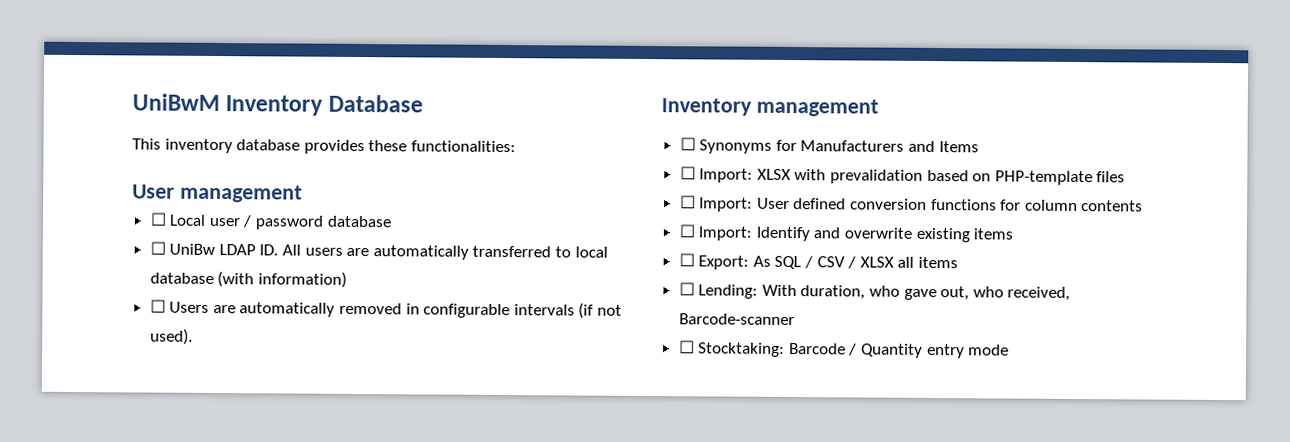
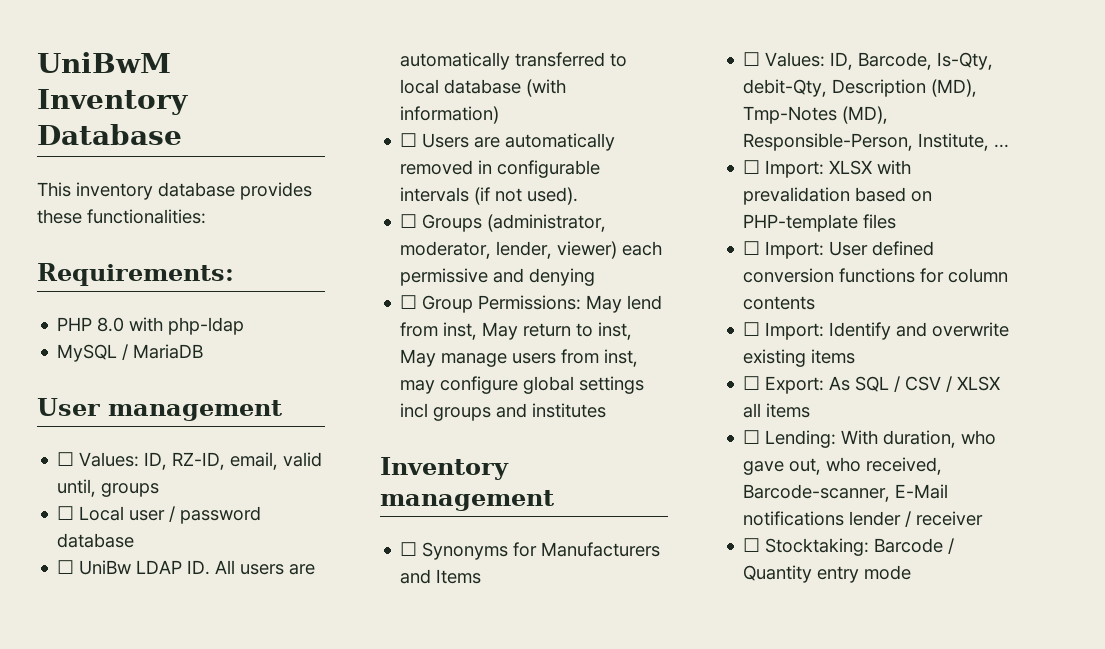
[132,184,303,203] User management -> [37,263,234,286] [57,317,245,335] [57,344,204,362] [37,398,282,421] [57,452,323,470] [57,479,160,497] Requirements: // PHP 8.0 with php-ldap // MySQL / MariaDB // User management // ☐ Values: ID, RZ-ID, email, valid until, groups
(193, 336) none -> [400,214,607,232] [400,241,663,259] [400,268,596,286] [400,295,663,313] [400,322,633,340] [400,349,639,367] [400,376,645,394] [400,403,607,421] // ☐ Groups (administrator, moderator, lender, viewer) each permissive and denying // ☐ Group Permissions: May lend from inst, May return to inst, May manage users from inst, may configure global settings incl groups and institutes
(979, 147) none -> [743,52,994,70] [743,79,978,97] [743,106,889,124] [743,133,1010,151] // ☐ Values: ID, Barcode, Is-Qty, debit-Qty, Description (MD), Tmp-Notes (MD), Responsible-Person, Institute, ...
[678,313,795,326] Barcode-scanner -> [743,484,949,502] [743,511,984,527] Barcode-scanner, E-Mail notifications lender / receiver

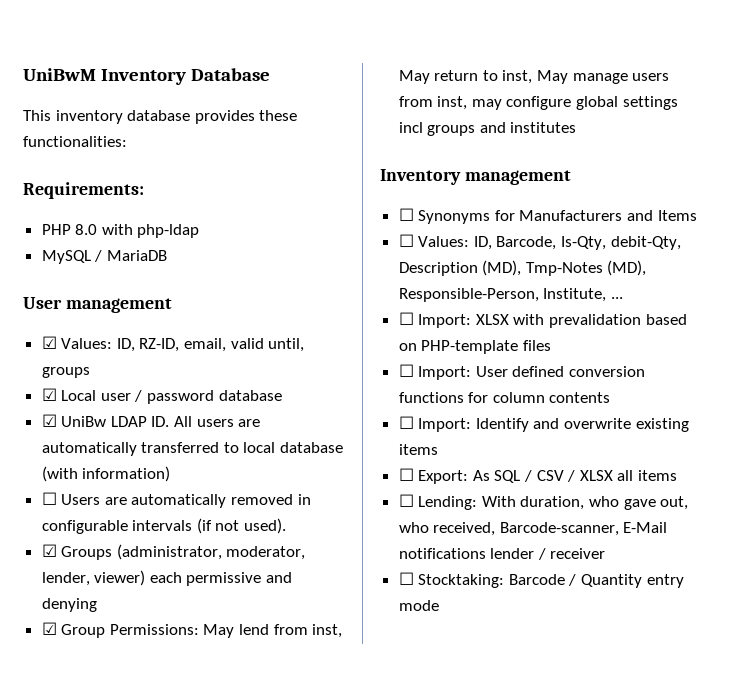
[57,452,75,466] ☐ -> [41,336,57,349] ☑
[57,506,75,520] ☐ -> [41,388,57,401] ☑
[57,560,75,574] ☐ -> [41,414,57,427] ☑
[400,214,418,228] ☐ -> [41,544,57,557] ☑
[400,295,418,309] ☐ -> [41,622,57,635] ☑

